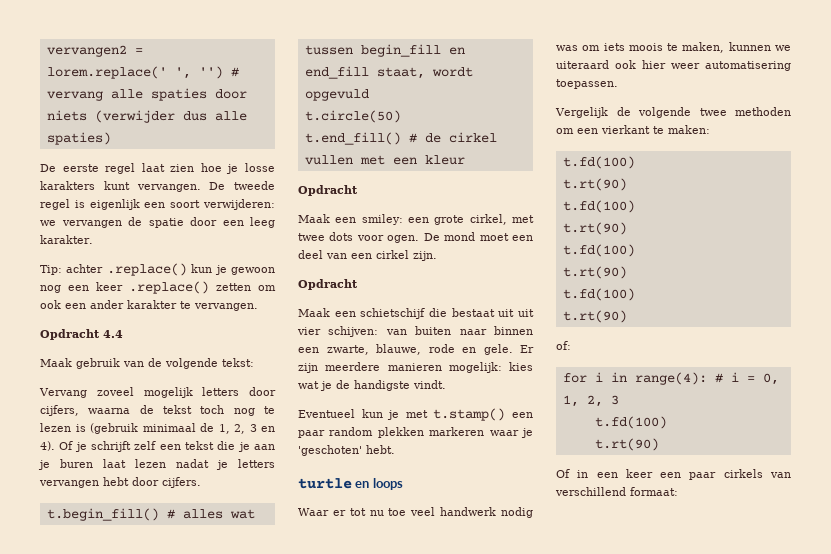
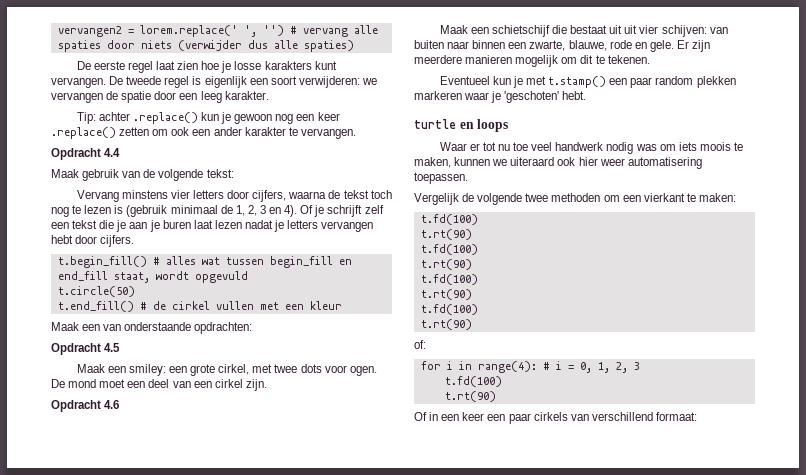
[96,387,193,398] zoveel mogelijk -> [121,190,190,199] minstens vier
[298,185,358,196] // Opdracht -> [51,322,253,334] [51,343,121,355] // Maak een van onderstaande opdrachten: // Opdracht 4.5
(358, 284) none -> [104,400,120,409] 4.6
[448,362,533,373] [298,380,446,391] mogelijk: kies wat je de handigste vindt. -> [515,55,650,67] mogelijk om dit te tekenen.

